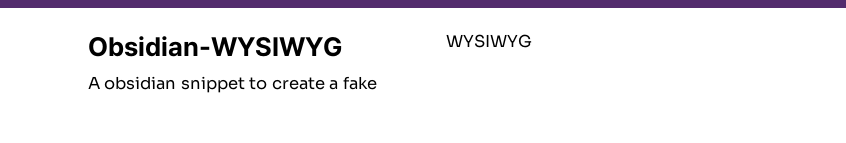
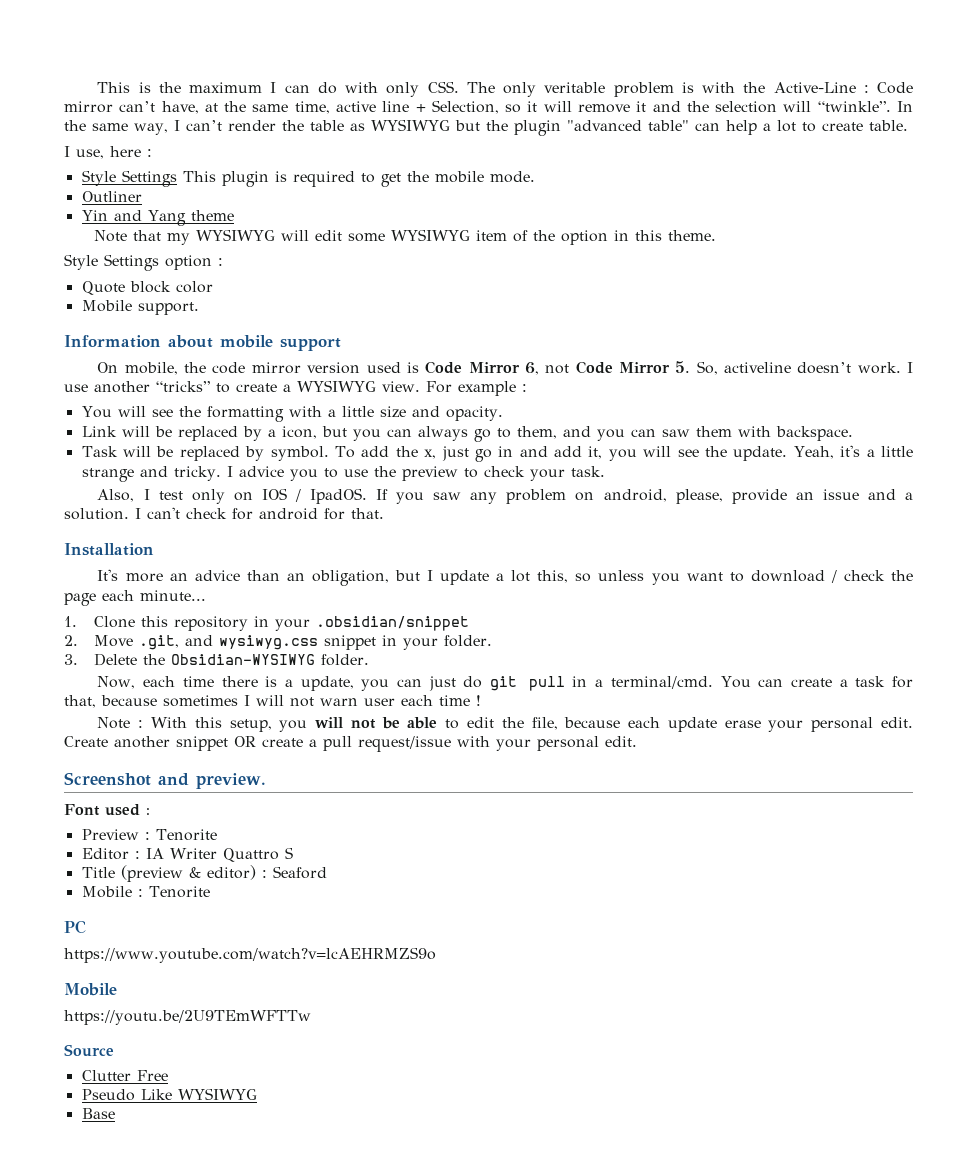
[88,36,342,57] [88,76,377,93] [446,34,532,48] Obsidian-WYSIWYG // A obsidian snippet to create a fake WYSIWYG -> [97,81,913,97] [64,100,914,114] [64,119,908,136] [64,146,152,159] [81,170,535,187] [81,191,142,202] [81,210,234,226] [93,229,716,245] [64,254,223,271] [81,281,213,295] [81,300,199,315] [64,335,341,351] [97,361,914,375] [64,380,527,396] [81,406,503,422] [81,426,853,442] [81,445,913,462] [81,466,605,482] [97,488,914,504] [64,507,384,520] [64,543,154,556] [97,569,914,586] [64,590,206,606] [64,616,469,631] [64,635,492,650] [64,653,369,666] [97,676,913,691] [64,695,481,708] [97,717,913,732] [64,736,637,752] [64,772,266,789] [64,804,150,816] [81,829,217,841] [81,847,293,862] [81,865,327,882] [81,886,210,898] [64,920,86,934] [64,947,436,963] [64,983,117,996] [64,1010,311,1025] [64,1044,114,1057] [81,1070,168,1081] [81,1088,257,1101] [81,1108,115,1119] This is the maximum I can do with only CSS. The only veritable problem is with the Active-Line : Code mirror can’t have, at the same time, active line + Selection, so it will remove it and the selection will “twinkle”. In the same way, I can’t render the table as WYSIWYG but the plugin "advanced table" can help a lot to create table. // I use, here : // Style Settings This plugin is required to get the mobile mode. // Outliner // Yin and Yang theme // Note that my WYSIWYG will edit some WYSIWYG item of the option in this theme. // Style Settings option : // Quote block color // Mobile support. // Information about mobile support // On mobile, the code mirror version used is Code Mirror 6, not Code Mirror 5. So, activeline doesn’t work. I use another “tricks” to create a WYSIWYG view. For example : // You will see the formatting with a little size and opacity. // Link will be replaced by a icon, but you can always go to them, and you can saw them with backspace. // Task will be replaced by symbol. To add the x, just go in and add it, you will see the update. Yeah, it's a little strange and tricky. I advice you to use the preview to check your task. // Also, I test only on IOS / IpadOS. If you saw any problem on android, please, provide an issue and a solution. I can't check for android for that. // Installation // It's more an advice than an obligation, but I update a lot this, so unless you want to download / check the page each minute... // 1. Clone this repository in your .obsidian/snippet // 2. Move .git, and wysiwyg.css snippet in your folder. // 3. Delete the Obsidian-WYSIWYG folder. // Now, each time there is a update, you can just do git pull in a terminal/cmd. You can create a task for that, because sometimes I will not warn user each time ! // Note : With this setup, you will not be able to edit the file, because each update erase your personal edit. Create another snippet OR create a pull request/issue with your personal edit. // Screenshot and preview. // Font used : // Preview : Tenorite // Editor : IA Writer Quattro S // Title (preview & editor) : Seaford // Mobile : Tenorite // PC // https://www.youtube.com/watch?v=lcAEHRMZS9o // Mobile // https://youtu.be/2U9TEmWFTTw // Source // Clutter Free // Pseudo Like WYSIWYG // Base

